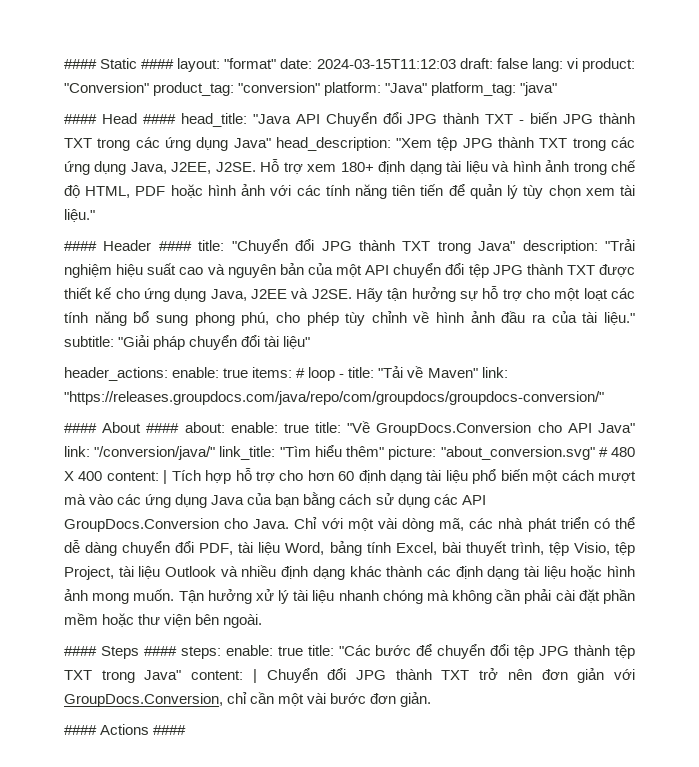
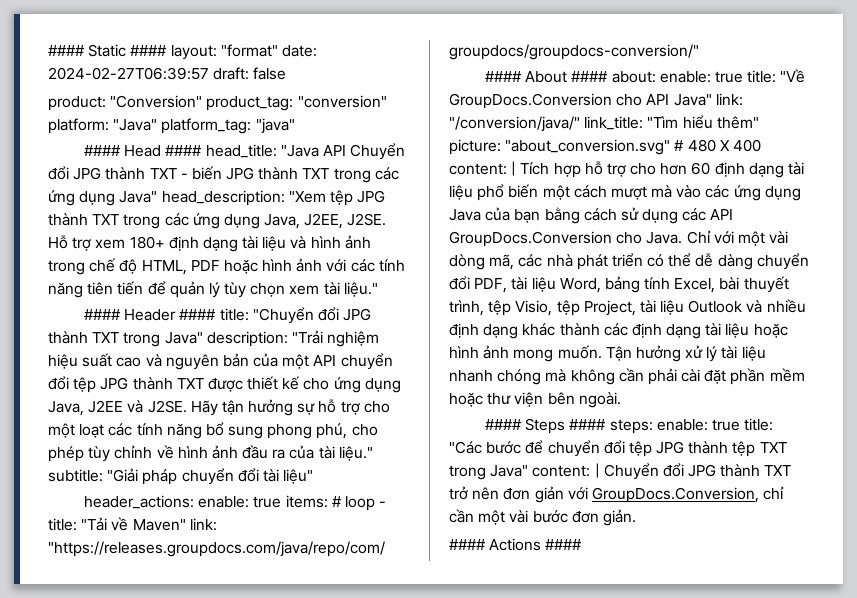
[316,59,456,69] 2024-03-15T11:12:03 -> [48,67,209,80] 2024-02-27T06:39:57
[531,58,578,72] lang: vi -> (287, 73) //

